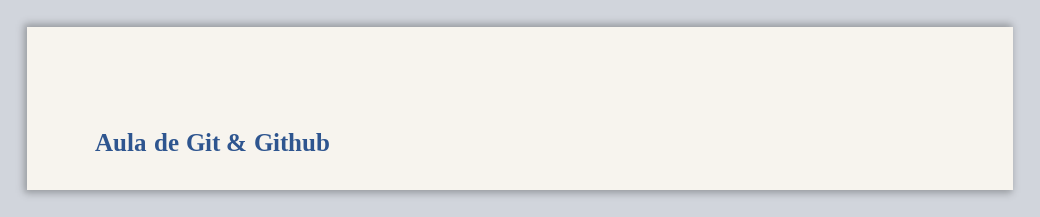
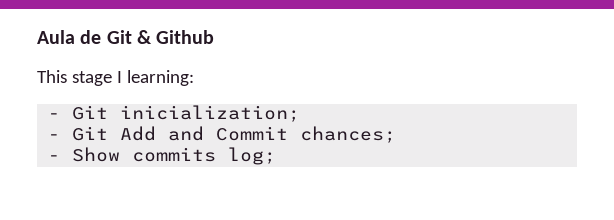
(330, 142) none -> [37,70,194,86] [48,105,301,122] [48,126,397,143] [48,147,277,165] // This stage I learning: // - Git inicialization; // - Git Add and Commit chances; // - Show commits log;

